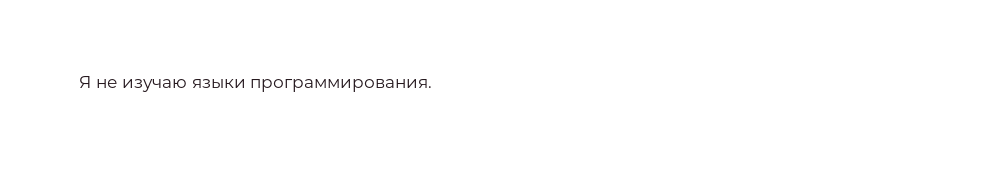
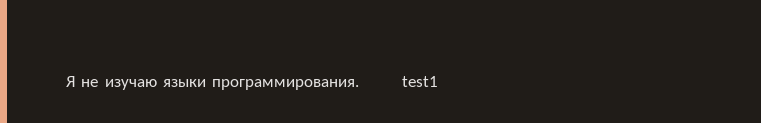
(433, 85) none -> [402,76,438,87] test1

